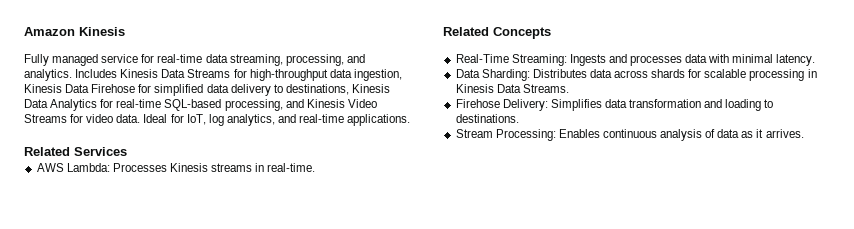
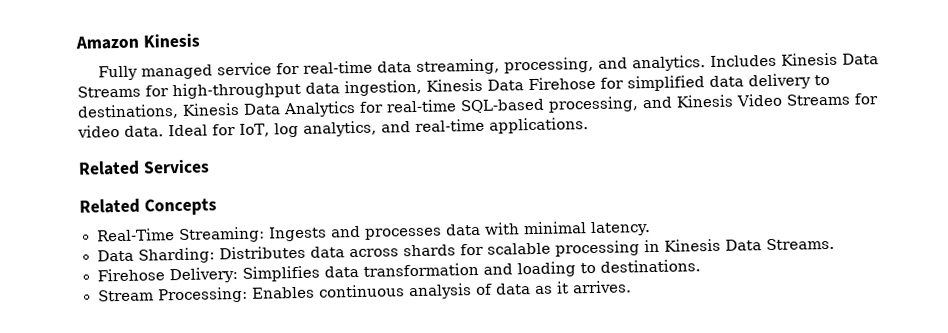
[36,163,316,172] // AWS Lambda: Processes Kinesis streams in real-time. -> (210, 166) none

